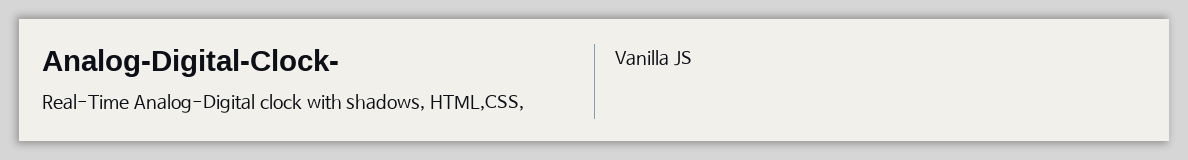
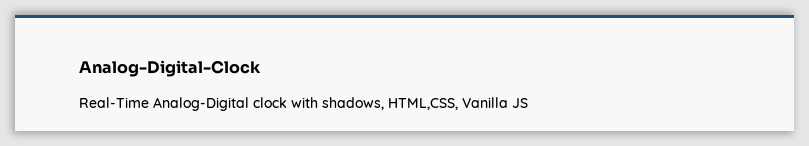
[42,49,339,77] Analog-Digital-Clock- -> [79,60,261,77] Analog-Digital-Clock

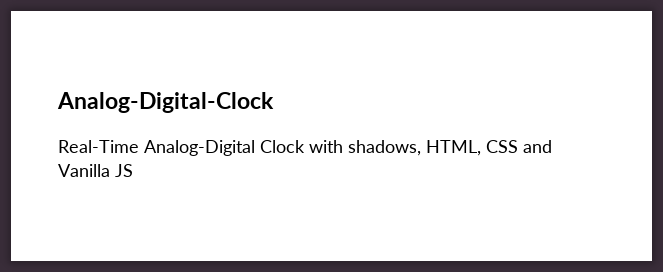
[253,97,287,108] clock -> [260,140,305,153] Clock
[388,98,458,110] HTML,CSS, -> [426,140,552,156] HTML, CSS and

